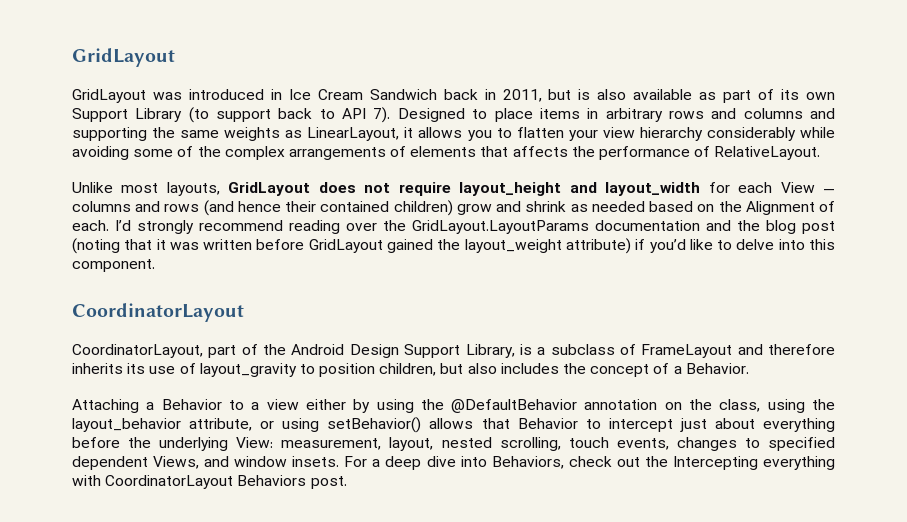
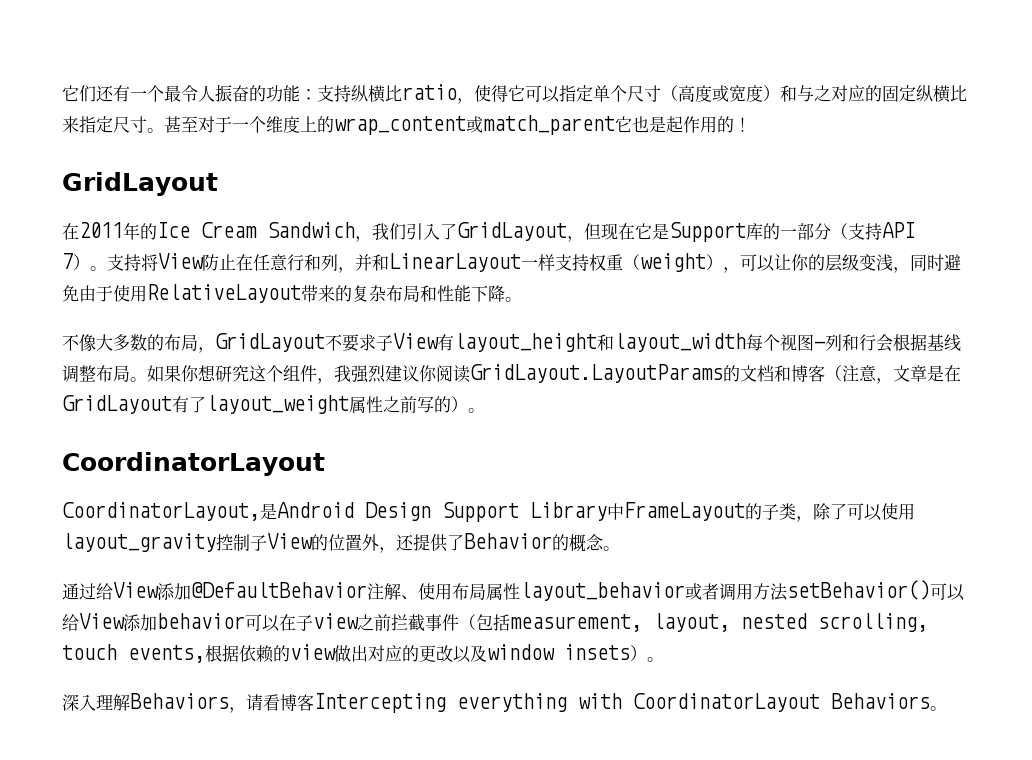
[72,48,175,67] [72,89,836,103] [72,107,836,123] [72,127,836,141] [72,146,821,160] [72,182,835,196] [72,200,836,216] [72,220,835,234] [72,238,835,254] [72,259,155,272] [72,303,244,322] [72,344,835,358] [72,363,749,377] [72,399,835,413] [72,417,836,433] [72,437,274,451] GridLayout // GridLayout was introduced in Ice Cream Sandwich back in 2011, but is also available as part of its own Support Library (to support back to API 7). Designed to place items in arbitrary rows and columns and supporting the same weights as LinearLayout, it allows you to flatten your view hierarchy considerably while avoiding some of the complex arrangements of elements that affects the performance of RelativeLayout. // Unlike most layouts, GridLayout does not require layout_height and layout_width for each View — columns and rows (and hence their contained children) grow and shrink as needed based on the Alignment of each. I’d strongly recommend reading over the GridLayout.LayoutParams documentation and the blog post (noting that it was written before GridLayout gained the layout_weight attribute) if you’d like to delve into this component. // CoordinatorLayout // CoordinatorLayout, part of the Android Design Support Library, is a subclass of FrameLayout and therefore inherits its use of layout_gravity to position children, but also includes the concept of a Behavior. // Attaching a Behavior to a view either by using the @DefaultBehavior annotation on the class, using the layout_behavior attribute, or using setBehavior() allows that Behavior to intercept just about everything before the underlying View: -> [62,84,967,104] [62,115,751,135] [62,172,218,196] [62,222,915,242] [62,253,961,273] [62,284,522,303] [62,333,961,353] [62,364,961,384] [62,395,485,414] [62,452,325,476] [62,502,915,522] [62,533,620,553] [62,580,965,601] [62,613,510,632] 它们还有一个最令人振奋的功能：支持纵横比ratio，使得它可以指定单个尺寸（高度或宽度）和与之对应的固定纵横比来指定尺寸。甚至对于一个维度上的wrap_content或match_parent它也是起作用的！ // GridLayout // 在2011年的Ice Cream Sandwich，我们引入了GridLayout，但现在它是Support库的一部分（支持API 7）。支持将View防止在任意行和列，并和LinearLayout一样支持权重（weight），可以让你的层级变浅，同时避免由于使用RelativeLayout带来的复杂布局和性能下降。 // 不像大多数的布局，GridLayout不要求子View有layout_height和layout_width每个视图-列和行会根据基线调整布局。如果你想研究这个组件，我强烈建议你阅读GridLayout.LayoutParams的文档和博客（注意，文章是在GridLayout有了layout_weight属性之前写的）。 // CoordinatorLayout // CoordinatorLayout,是Android Design Support Library中FrameLayout的子类，除了可以使用layout_gravity控制子View的位置外，还提供了Behavior的概念。 // 通过给View添加@DefaultBehavior注解、使用布局属性layout_behavior或者调用方法setBehavior()可以给View添加behavior可以在子view之前拦截事件（包括
[676,437,836,451] [72,456,668,470] changes to specified dependent Views, and window insets. For a deep dive into Behaviors, check out the -> [205,644,664,663] [62,693,314,713] 根据依赖的view做出对应的更改以及window insets）。 // 深入理解Behaviors，请看博客
[310,476,347,489] post. -> [930,706,947,711] 。

